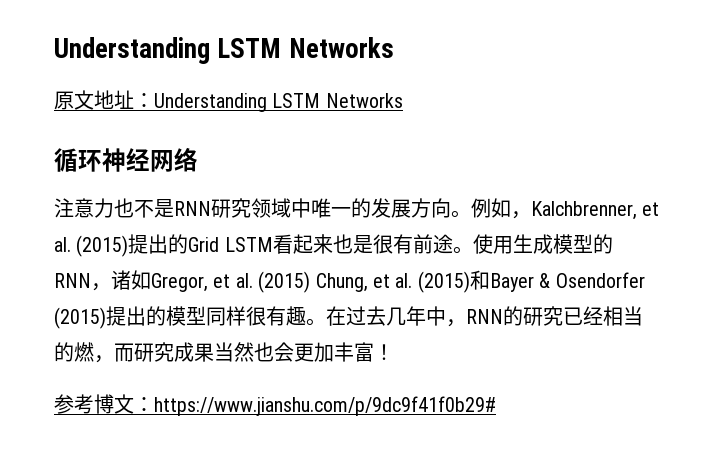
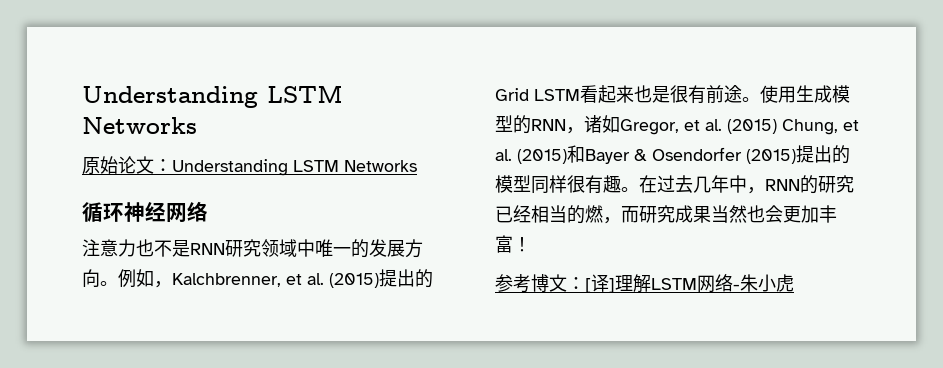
[74,90,134,110] 文地址 -> [100,156,154,174] 始论文
[154,396,496,416] https://www.jianshu.com/p/9dc9f41f0b29# -> [585,274,794,293] [译]理解LSTM网络-朱小虎

